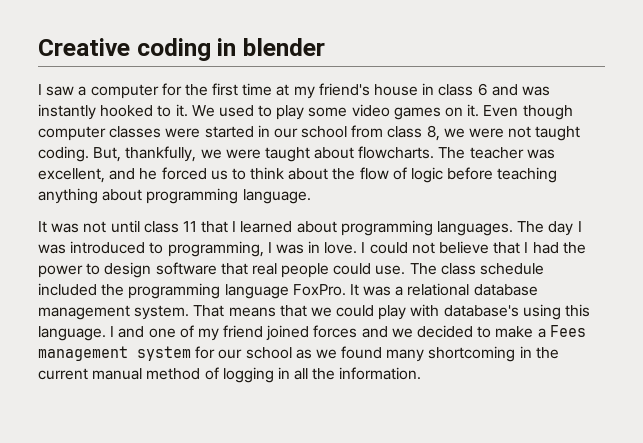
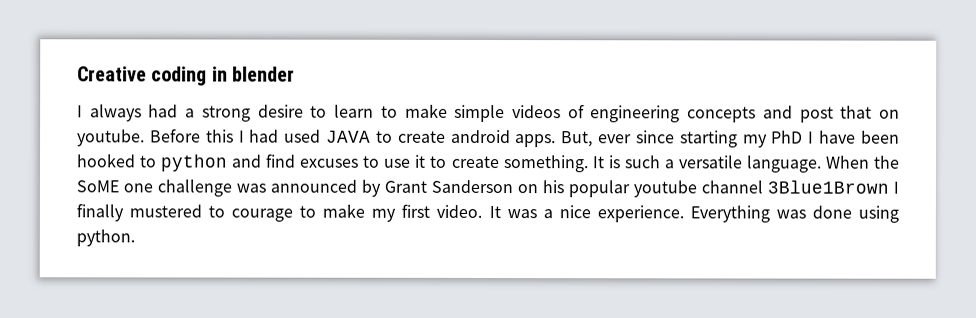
[46,83,550,99] [38,104,573,120] [38,125,581,141] [38,146,555,162] [38,167,558,183] [38,188,311,204] [38,220,582,236] [38,241,586,257] [38,262,545,278] [38,283,538,299] [38,304,591,320] [38,325,586,341] [38,346,559,362] [38,367,422,383] saw a computer for the first time at my friend's house in class 6 and was instantly hooked to it. We used to play some video games on it. Even though computer classes were started in our school from class 8, we were not taught coding. But, thankfully, we were taught about flowcharts. The teacher was excellent, and he forced us to think about the flow of logic before teaching anything about programming language. // It was not until class 11 that I learned about programming languages. The day I was introduced to programming, I was in love. I could not believe that I had the power to design software that real people could use. The class schedule included the programming language FoxPro. It was a relational database management system. That means that we could play with database's using this language. I and one of my friend joined forces and we decided to make a Fees management system for our school as we found many shortcoming in the current manual method of logging in all the information. -> [89,103,900,123] [77,128,901,148] [76,153,901,173] [76,179,899,198] [76,203,899,223] [76,229,135,247] always had a strong desire to learn to make simple videos of engineering concepts and post that on youtube. Before this I had used JAVA to create android apps. But, ever since starting my PhD I have been hooked to python and find excuses to use it to create something. It is such a versatile language. When the SoME one challenge was announced by Grant Sanderson on his popular youtube channel 3Blue1Brown I finally mustered to courage to make my first video. It was a nice experience. Everything was done using python.

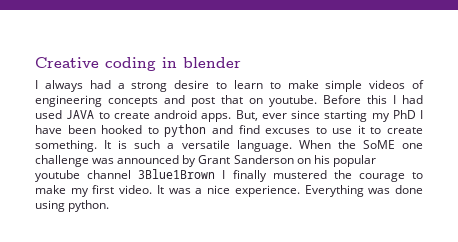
[208,205,226,218] to -> [333,170,352,179] the

